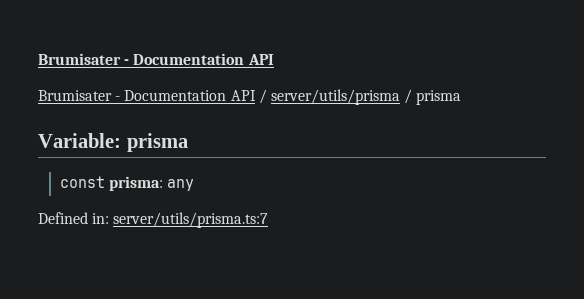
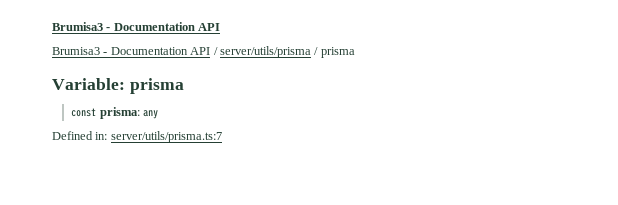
[38,53,121,65] Brumisater -> [52,22,103,31] Brumisa3
[38,90,112,101] Brumisater -> [52,47,100,55] Brumisa3

